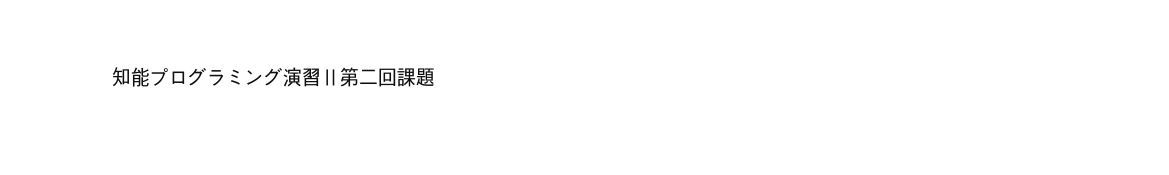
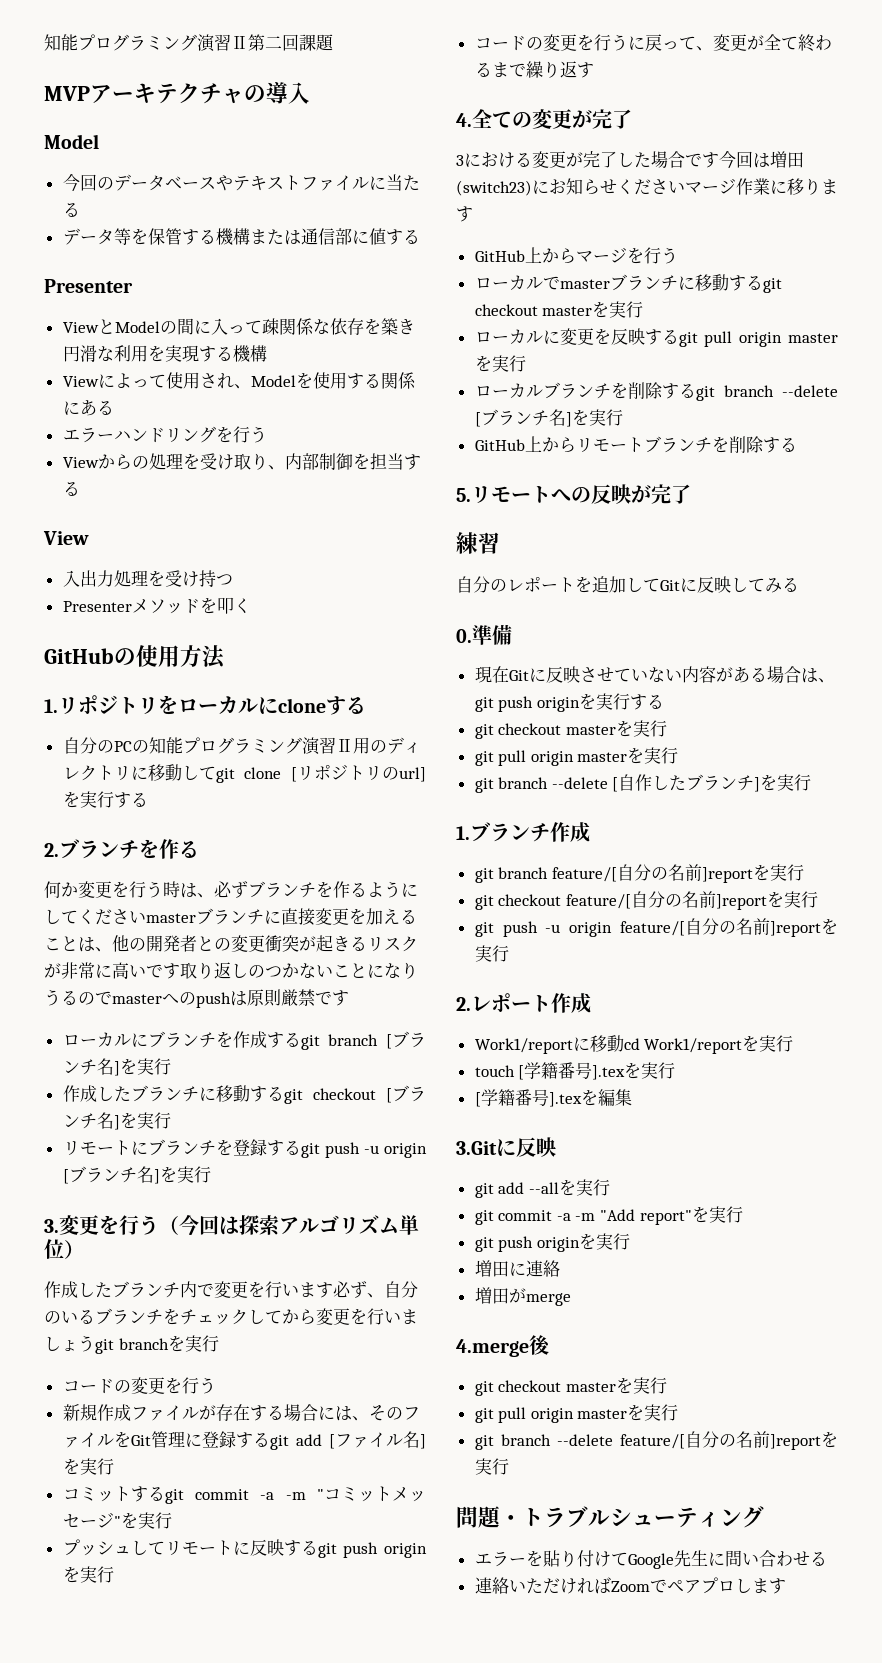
(435, 77) none -> [44,82,310,104] [44,134,99,149] [62,173,420,192] [62,202,80,217] [62,228,420,245] [44,279,133,293] [62,318,415,335] [62,345,267,362] [62,372,416,389] [62,400,114,416] [62,426,267,443] [62,453,421,470] [62,481,80,496] [43,531,89,545] [62,570,233,587] [62,597,251,614] [44,645,226,669] [44,695,366,715] [62,737,421,755] [62,764,426,783] [62,791,148,808] [44,839,199,859] [44,881,418,898] [44,908,417,926] [44,935,418,952] [44,962,418,979] [44,989,349,1008] [62,1031,426,1050] [62,1058,171,1076] [62,1085,426,1104] [62,1112,171,1130] [62,1139,428,1158] [62,1166,211,1184] [44,1214,419,1236] [44,1239,84,1259] [44,1281,418,1298] [44,1308,418,1325] [44,1335,219,1354] [62,1377,216,1394] [62,1404,420,1421] [62,1431,426,1450] [62,1458,114,1475] [62,1486,426,1504] [62,1512,172,1529] [62,1539,427,1558] [62,1566,114,1583] [474,34,832,52] [474,61,594,78] [456,109,632,129] [456,150,804,169] [456,178,838,196] [456,206,473,222] [474,247,678,264] [474,274,782,293] [474,301,644,318] [474,328,838,347] [474,355,526,372] [474,382,838,401] [474,409,623,427] [474,436,797,453] [456,484,691,504] [456,532,500,554] [456,576,799,593] [456,624,512,645] [474,666,835,683] [474,693,664,712] [474,720,667,739] [474,747,679,766] [474,774,812,793] [456,822,590,842] [474,864,804,883] [474,891,818,910] [474,918,838,937] [474,945,509,962] [456,993,591,1013] [474,1035,794,1054] [474,1062,676,1080] [474,1089,632,1107] [456,1137,556,1157] [474,1179,610,1198] [474,1206,743,1225] [474,1233,630,1252] [474,1260,560,1277] [474,1287,571,1306] [456,1335,550,1357] [474,1377,667,1396] [474,1404,679,1423] [474,1431,838,1450] [474,1458,509,1475] [456,1506,764,1528] [474,1550,827,1569] [474,1577,786,1594] // MVPアーキテクチャの導入 // Model // 今回のデータベースやテキストファイルに当たる // データ等を保管する機構または通信部に値する // Presenter // ViewとModelの間に入って疎関係な依存を築き円滑な利用を実現する機構 // Viewによって使用され、Modelを使用する関係にある // エラーハンドリングを行う // Viewからの処理を受け取り、内部制御を担当する // View // 入出力処理を受け持つ // Presenterメソッドを叩く // GitHubの使用方法 // 1.リポジトリをローカルにcloneする // 自分のPCの知能プログラミング演習Ⅱ用のディレクトリに移動してgit clone [リポジトリのurl]を実行する // 2.ブランチを作る // 何か変更を行う時は、必ずブランチを作るようにしてくださいmasterブランチに直接変更を加えることは、他の開発者との変更衝突が起きるリスクが非常に高いです取り返しのつかないことになりうるのでmasterへのpushは原則厳禁です // ローカルにブランチを作成するgit branch [ブランチ名]を実行 // 作成したブランチに移動するgit checkout [ブランチ名]を実行 // リモートにブランチを登録するgit push -u origin [ブランチ名]を実行 // 3.変更を行う（今回は探索アルゴリズム単位） // 作成したブランチ内で変更を行います必ず、自分のいるブランチをチェックしてから変更を行いましょうgit branchを実行 // コードの変更を行う // 新規作成ファイルが存在する場合には、そのファイルをGit管理に登録するgit add [ファイル名]を実行 // コミットするgit commit -a -m "コミットメッセージ"を実行 // プッシュしてリモートに反映するgit push originを実行 // コードの変更を行うに戻って、変更が全て終わるまで繰り返す // 4.全ての変更が完了 // 3における変更が完了した場合です今回は増田(switch23)にお知らせくださいマージ作業に移ります // GitHub上からマージを行う // ローカルでmasterブランチに移動するgit checkout masterを実行 // ローカルに変更を反映するgit pull origin masterを実行 // ローカルブランチを削除するgit branch --delete [ブランチ名]を実行 // GitHub上からリモートブランチを削除する // 5.リモートへの反映が完了 // 練習 // 自分のレポートを追加してGitに反映してみる // 0.準備 // 現在Gitに反映させていない内容がある場合は、git push originを実行する // git checkout masterを実行 // git pull origin masterを実行 // git branch --delete [自作したブランチ]を実行 // 1.ブランチ作成 // git branch feature/[自分の名前]reportを実行 // git checkout feature/[自分の名前]reportを実行 // git push -u origin feature/[自分の名前]reportを実行 // 2.レポート作成 // Work1/reportに移動cd Work1/reportを実行 // touch [学籍番号].texを実行 // [学籍番号].texを編集 // 3.Gitに反映 // git add --allを実行 // git commit -a -m "Add report"を実行 // git push originを実行 // 増田に連絡 // 増田がmerge // 4.merge後 // git checkout masterを実行 // git pull origin masterを実行 // git branch --delete feature/[自分の名前]reportを実行 // 問題・トラブルシューティング // エラーを貼り付けてGoogle先生に問い合わせる // 連絡いただければZoomでペアプロします

